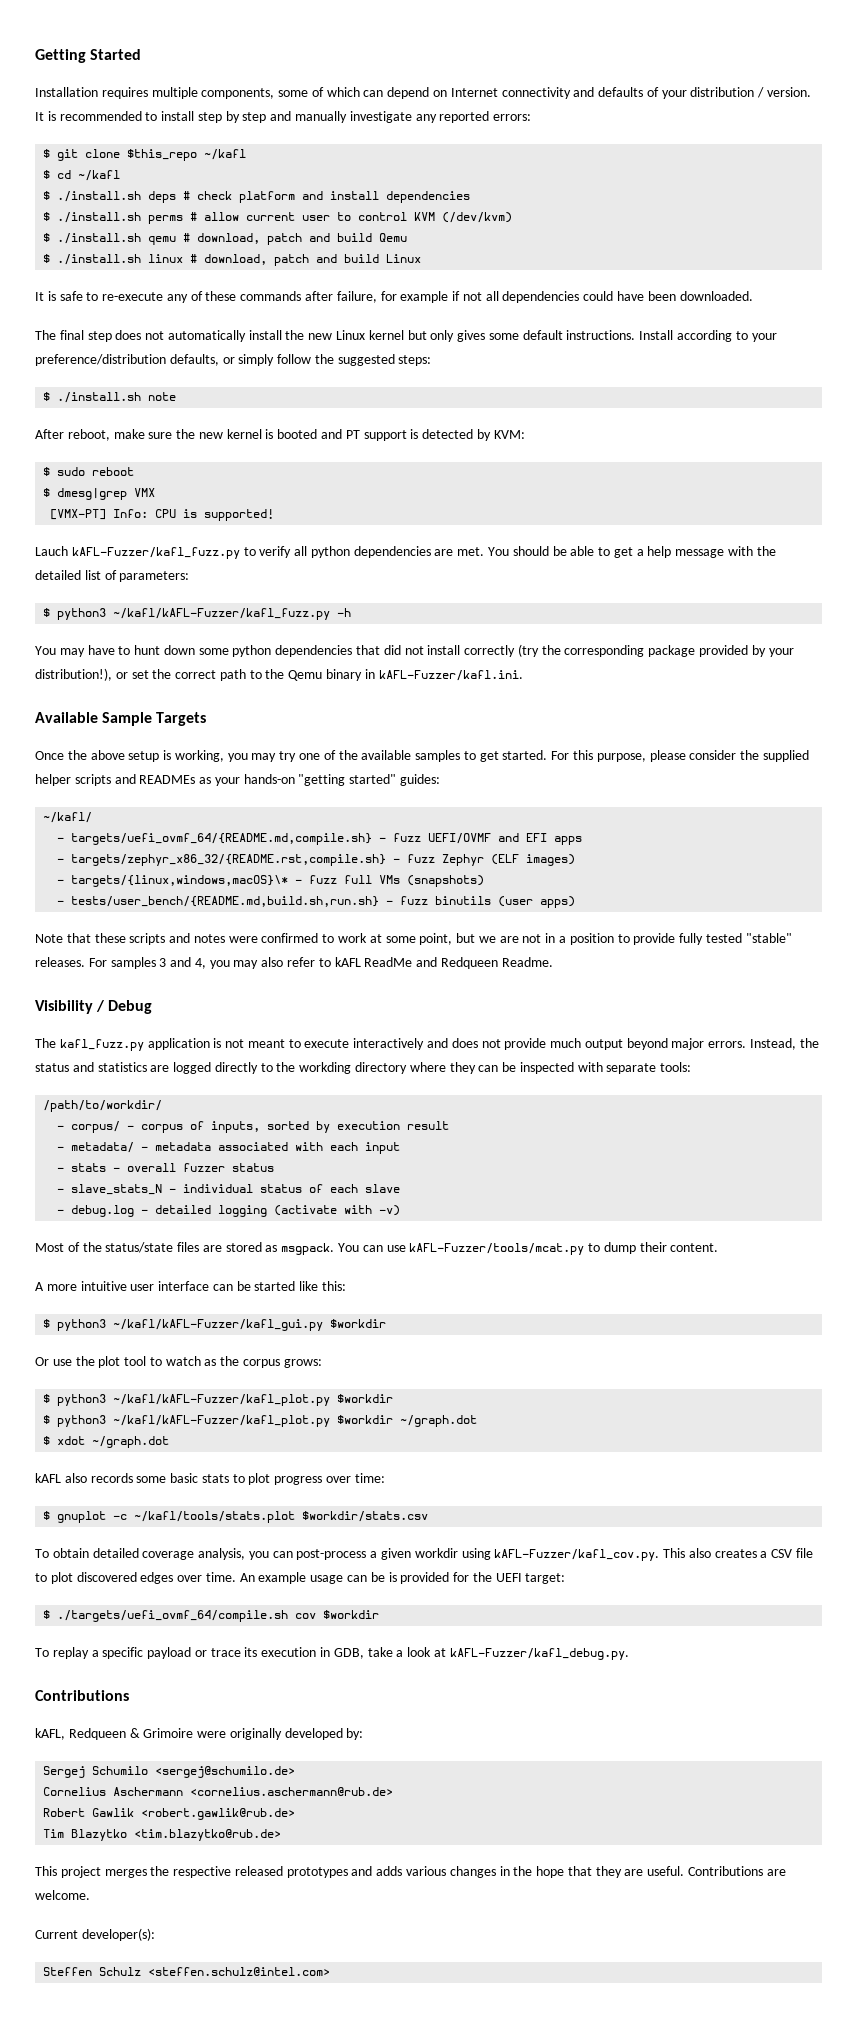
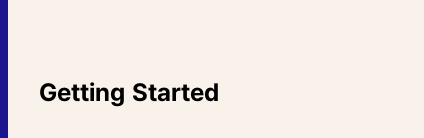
[35,87,812,99] [35,111,532,123] [43,149,247,161] [43,170,121,181] [43,191,471,203] [43,212,513,224] [43,233,408,245] [43,254,422,266] [35,291,753,303] [35,330,777,342] [35,354,432,366] [43,392,177,403] [35,429,525,441] [43,467,135,476] [43,488,156,500] [50,509,275,521] [35,546,776,559] [35,570,190,582] [43,608,352,620] [35,644,794,657] [35,668,523,681] [35,712,207,726] [35,750,809,762] [35,774,441,786] [43,812,93,823] [57,833,583,845] [57,854,576,866] [57,875,485,887] [57,896,576,908] [35,933,792,945] [35,957,553,969] [35,1000,153,1014] [35,1038,819,1051] [35,1062,692,1074] [43,1100,163,1112] [57,1121,450,1133] [57,1142,401,1154] [57,1163,275,1172] [57,1184,401,1195] [57,1205,401,1217] [35,1242,719,1255] [35,1281,347,1291] [43,1319,387,1331] [35,1356,322,1368] [43,1394,394,1406] [43,1415,478,1427] [43,1436,170,1448] [35,1473,385,1485] [43,1511,429,1523] [35,1548,814,1561] [35,1572,566,1584] [43,1610,380,1622] [35,1647,629,1660] [35,1690,129,1701] [35,1728,364,1740] [43,1766,296,1778] [43,1787,394,1796] [43,1808,296,1820] [43,1829,282,1841] [35,1866,786,1878] [35,1890,90,1900] [35,1928,155,1941] [43,1967,331,1976] // Installation requires multiple components, some of which can depend on Internet connectivity and defaults of your distribution / version. It is recommended to install step by step and manually investigate any reported errors: // $ git clone $this_repo ~/kafl // $ cd ~/kafl // $ ./install.sh deps # check platform and install dependencies // $ ./install.sh perms # allow current user to control KVM (/dev/kvm) // $ ./install.sh qemu # download, patch and build Qemu // $ ./install.sh linux # download, patch and build Linux // It is safe to re-execute any of these commands after failure, for example if not all dependencies could have been downloaded. // The final step does not automatically install the new Linux kernel but only gives some default instructions. Install according to your preference/distribution defaults, or simply follow the suggested steps: // $ ./install.sh note // After reboot, make sure the new kernel is booted and PT support is detected by KVM: // $ sudo reboot // $ dmesg|grep VMX // [VMX-PT] Info: CPU is supported! // Lauch kAFL-Fuzzer/kafl_fuzz.py to verify all python dependencies are met. You should be able to get a help message with the detailed list of parameters: // $ python3 ~/kafl/kAFL-Fuzzer/kafl_fuzz.py -h // You may have to hunt down some python dependencies that did not install correctly (try the corresponding package provided by your distribution!), or set the correct path to the Qemu binary in kAFL-Fuzzer/kafl.ini. // Available Sample Targets // Once the above setup is working, you may try one of the available samples to get started. For this purpose, please consider the supplied helper scripts and READMEs as your hands-on "getting started" guides: // ~/kafl/ // - targets/uefi_ovmf_64/{README.md,compile.sh} - fuzz UEFI/OVMF and EFI apps // - targets/zephyr_x86_32/{README.rst,compile.sh} - fuzz Zephyr (ELF images) // - targets/{linux,windows,macOS}\* - fuzz full VMs (snapshots) // - tests/user_bench/{README.md,build.sh,run.sh} - fuzz binutils (user apps) // Note that these scripts and notes were confirmed to work at some point, but we are not in a position to provide fully tested "stable" releases. For samples 3 and 4, you may also refer to kAFL ReadMe and Redqueen Readme. // Visibility / Debug // The kafl_fuzz.py application is not meant to execute interactively and does not provide much output beyond major errors. Instead, the status and statistics are logged directly to the workding directory where they can be inspected with separate tools: // /path/to/workdir/ // - corpus/ - corpus of inputs, sorted by execution result // - metadata/ - metadata associated with each input // - stats - overall fuzzer status // - slave_stats_N - individual status of each slave // - debug.log - detailed logging (activate with -v) // Most of the status/state files are stored as msgpack. You can use kAFL-Fuzzer/tools/mcat.py to dump their content. // A more intuitive user interface can be started like this: // $ python3 ~/kafl/kAFL-Fuzzer/kafl_gui.py $workdir // Or use the plot tool to watch as the corpus grows: // $ python3 ~/kafl/kAFL-Fuzzer/kafl_plot.py $workdir // $ python3 ~/kafl/kAFL-Fuzzer/kafl_plot.py $workdir ~/graph.dot // $ xdot ~/graph.dot // kAFL also records some basic stats to plot progress over time: // $ gnuplot -c ~/kafl/tools/stats.plot $workdir/stats.csv // To obtain detailed coverage analysis, you can post-process a given workdir using kAFL-Fuzzer/kafl_cov.py. This also creates a CSV file to plot discovered edges over time. An example usage can be is provided for the UEFI target: // $ ./targets/uefi_ovmf_64/compile.sh cov $workdir // To replay a specific payload or trace its execution in GDB, take a look at kAFL-Fuzzer/kafl_debug.py. // Contributions // kAFL, Redqueen & Grimoire were originally developed by: // Sergej Schumilo <sergej@schumilo.de> // Cornelius Aschermann <cornelius.aschermann@rub.de> // Robert Gawlik <robert.gawlik@rub.de> // Tim Blazytko <tim.blazytko@rub.de> // This project merges the respective released prototypes and adds various changes in the hope that they are useful. Contributions are welcome. // Current developer(s): // Steffen Schulz <steffen.schulz@intel.com> -> (219, 92) none

